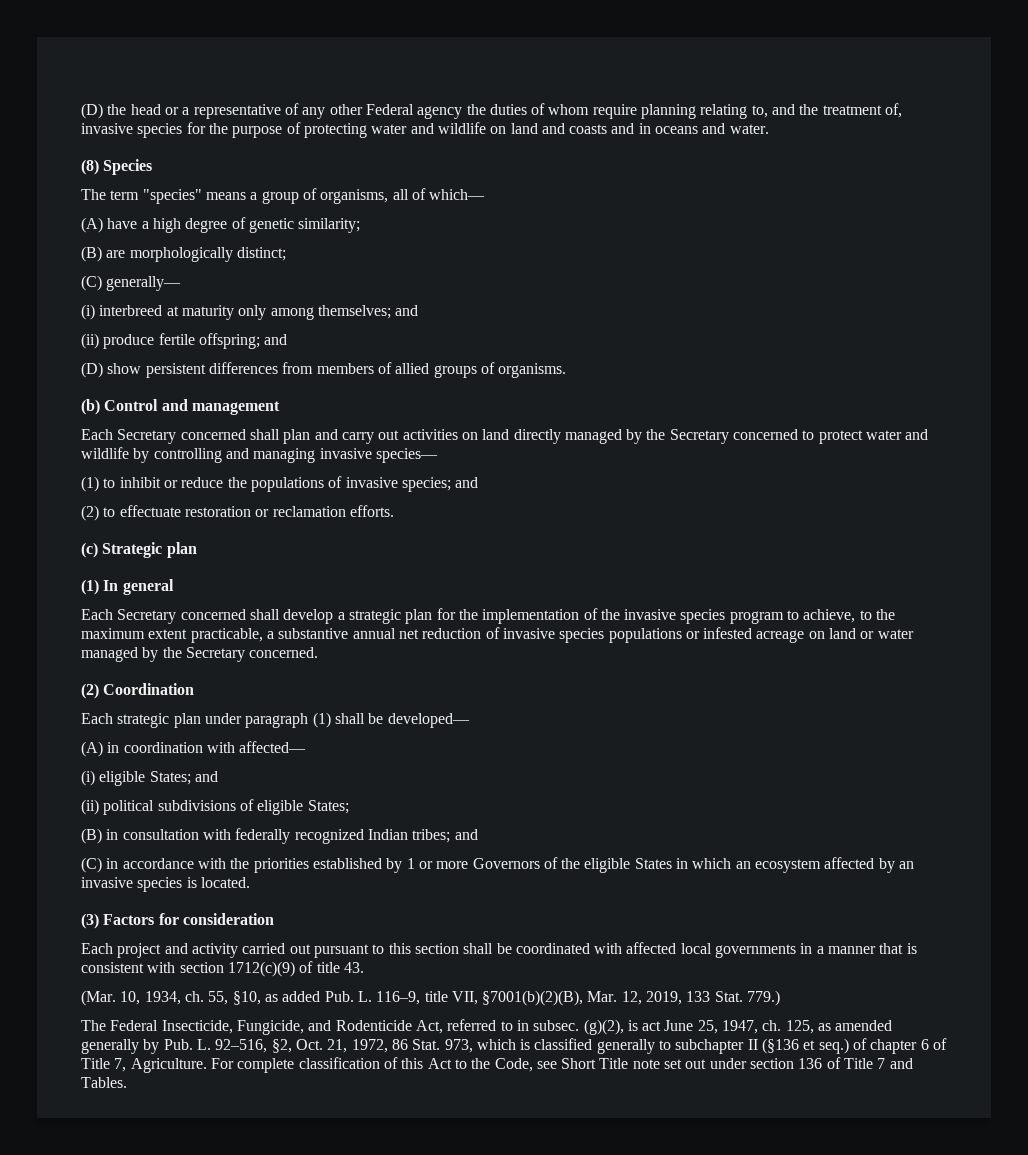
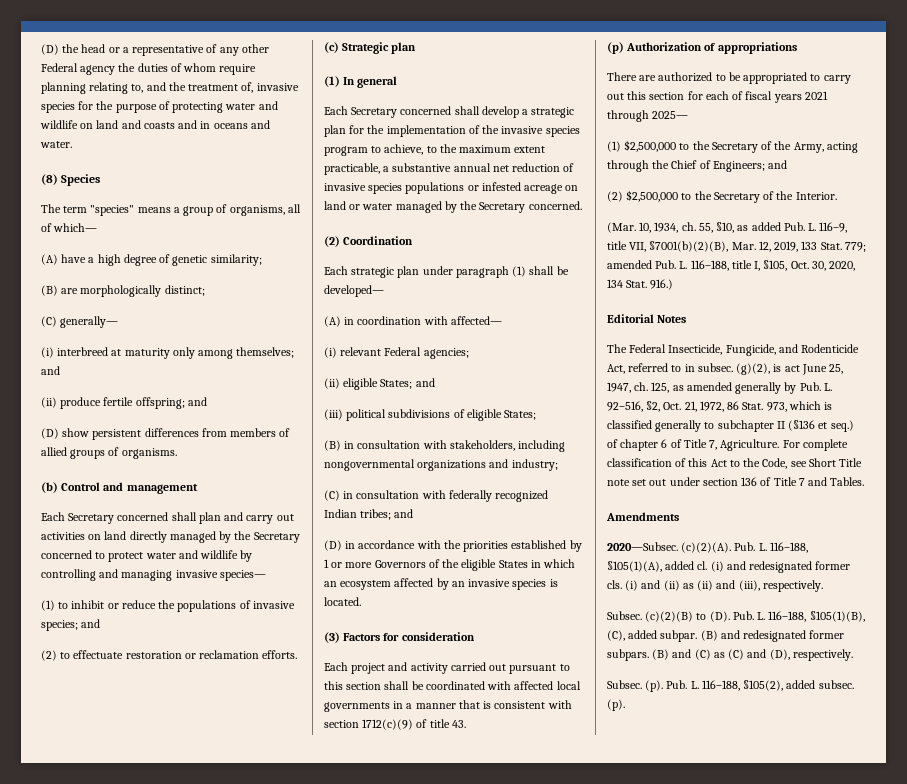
(95, 778) none -> [340,347,469,359] [324,378,340,389] relevant Federal agencies; // (ii)
[81,799,99,815] (ii) -> [324,409,343,420] (iii)
(231, 834) none -> [449,440,566,452] [324,459,558,471] [324,490,446,501] stakeholders, including nongovernmental organizations and industry; // (C) in consultation with
[81,857,102,873] (C) -> [324,540,342,551] (D)
(364, 967) none -> [607,42,797,54] [607,72,851,84] [607,91,828,103] [607,110,689,122] [607,140,858,153] [607,160,788,172] [607,190,837,203] // (p) Authorization of appropriations // There are authorized to be appropriated to carry out this section for each of fiscal years 2021 through 2025— // (1) $2,500,000 to the Secretary of the Army, acting through the Chief of Engineers; and // (2) $2,500,000 to the Secretary of the Interior.
[747,990,781,1006] 779.) -> [844,242,866,252] [607,260,856,271] [607,279,674,290] [607,314,687,323] 779; amended Pub. L. 116–188, title I, §105, Oct. 30, 2020, 134 Stat. 916.) // Editorial Notes
(127, 1082) none -> [606,512,679,521] [607,542,808,553] [607,561,851,573] [607,580,823,592] [607,611,865,622] [607,630,845,642] [607,649,853,661] [607,680,854,692] [607,699,625,711] // Amendments // 2020—Subsec. (c)(2)(A). Pub. L. 116–188, §105(1)(A), added cl. (i) and redesignated former cls. (i) and (ii) as (ii) and (iii), respectively. // Subsec. (c)(2)(B) to (D). Pub. L. 116–188, §105(1)(B), (C), added subpar. (B) and redesignated former subpars. (B) and (C) as (C) and (D), respectively. // Subsec. (p). Pub. L. 116–188, §105(2), added subsec. (p).

